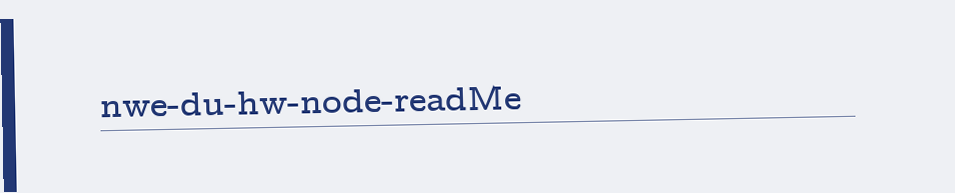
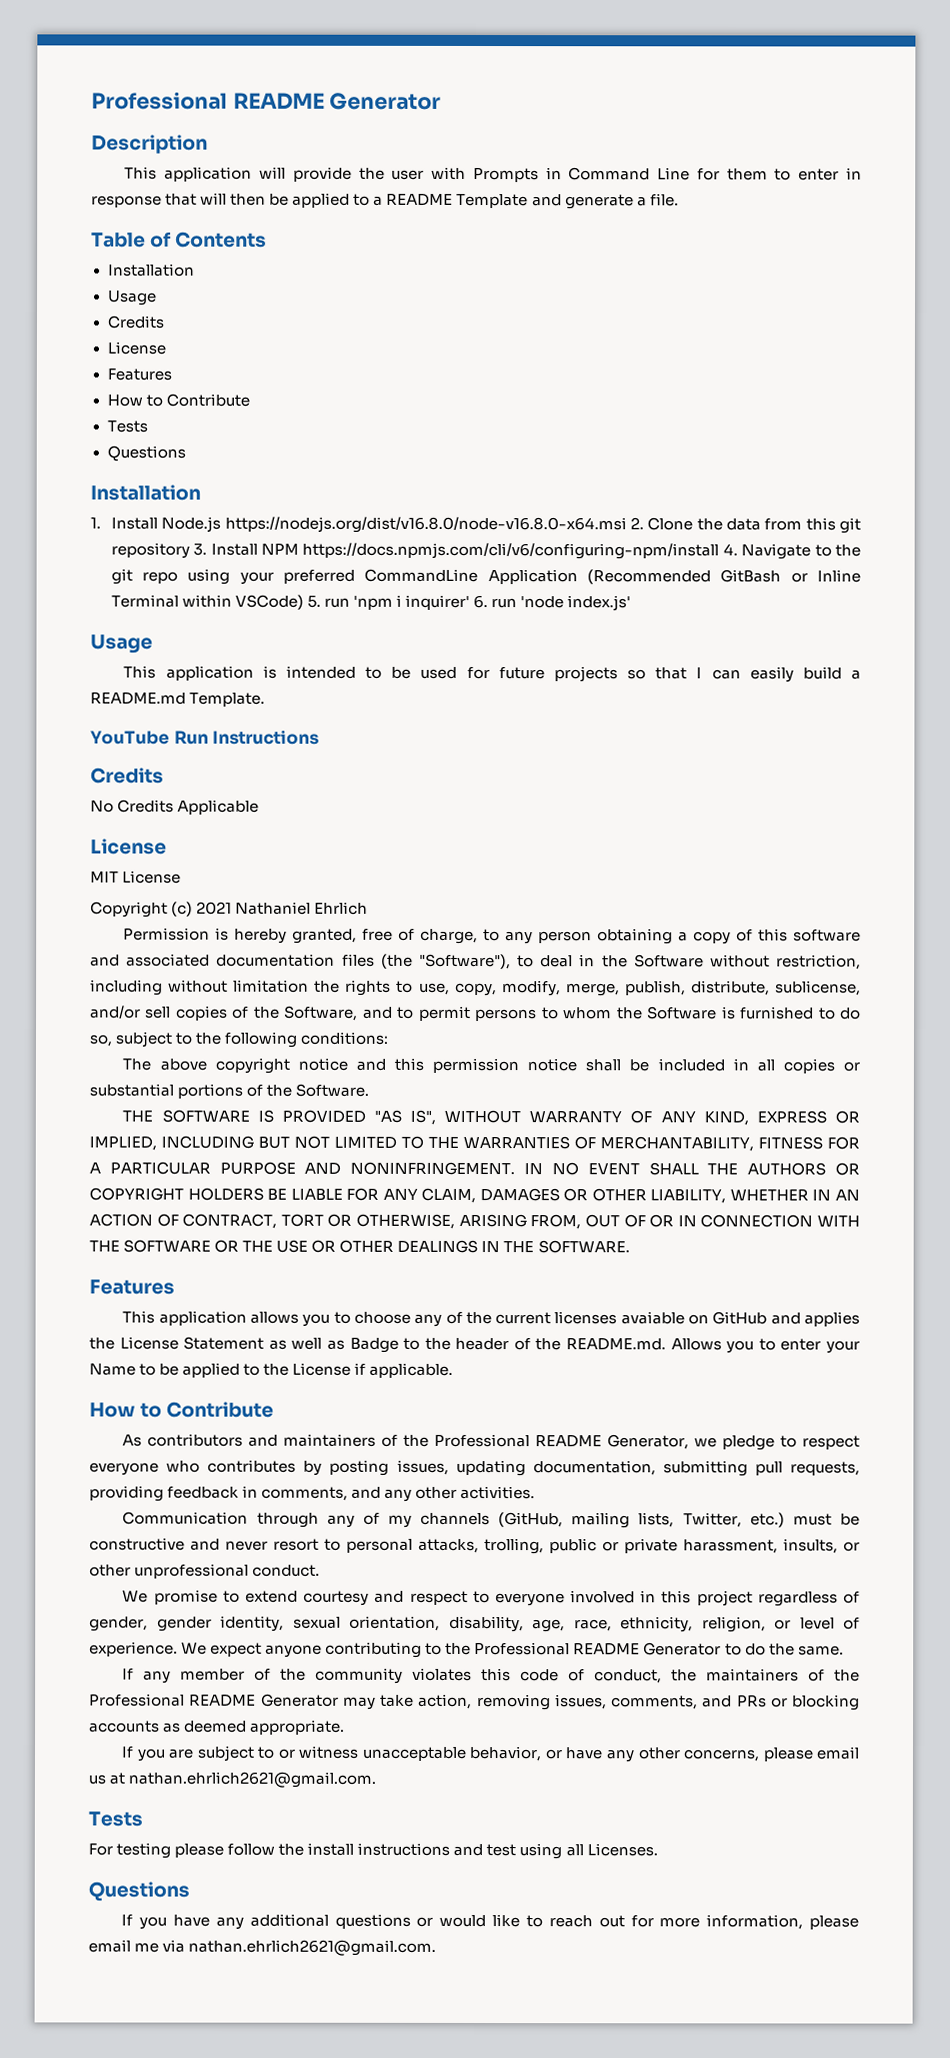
[99,84,522,118] nwe-du-hw-node-readMe -> [91,91,442,110] [91,134,208,154] [124,166,863,183] [91,192,679,210] [91,231,268,248] [107,263,195,277] [107,290,157,306] [106,315,164,329] [106,341,166,355] [106,368,172,381] [106,393,250,407] [106,420,148,433] [106,445,186,462] [90,484,201,501] [90,516,862,534] [110,542,861,560] [110,568,862,585] [110,594,632,612] [90,634,153,654] [123,665,861,683] [90,692,266,707] [90,729,320,745] [90,767,164,784] [90,799,260,815] [90,838,167,855] [90,870,182,884] [90,901,369,918] [123,927,861,945] [90,953,861,970] [90,979,862,997] [90,1005,862,1022] [89,1031,389,1048] [122,1057,860,1074] [89,1083,370,1099] [122,1109,860,1126] [89,1135,860,1152] [89,1161,861,1176] [89,1187,861,1204] [89,1213,861,1230] [89,1239,630,1254] [89,1279,175,1295] [122,1310,861,1327] [89,1336,861,1354] [89,1362,454,1378] [89,1401,275,1418] [122,1433,861,1451] [89,1459,861,1477] [89,1485,536,1502] [122,1511,860,1529] [89,1537,860,1555] [89,1563,321,1579] [122,1589,861,1607] [89,1615,860,1633] [89,1641,844,1658] [122,1667,860,1684] [89,1693,860,1711] [89,1719,346,1735] [121,1745,859,1763] [88,1771,377,1788] [88,1811,143,1827] [88,1842,658,1860] [88,1881,190,1902] [121,1913,859,1930] [88,1939,437,1956] Professional README Generator // Description // This application will provide the user with Prompts in Command Line for them to enter in response that will then be applied to a README Template and generate a file. // Table of Contents // Installation // Usage // Credits // License // Features // How to Contribute // Tests // Questions // Installation // 1. Install Node.js https://nodejs.org/dist/v16.8.0/node-v16.8.0-x64.msi 2. Clone the data from this git repository 3. Install NPM https://docs.npmjs.com/cli/v6/configuring-npm/install 4. Navigate to the git repo using your preferred CommandLine Application (Recommended GitBash or Inline Terminal within VSCode) 5. run 'npm i inquirer' 6. run 'node index.js' // Usage // This application is intended to be used for future projects so that I can easily build a README.md Template. // YouTube Run Instructions // Credits // No Credits Applicable // License // MIT License // Copyright (c) 2021 Nathaniel Ehrlich // Permission is hereby granted, free of charge, to any person obtaining a copy of this software and associated documentation files (the "Software"), to deal in the Software without restriction, including without limitation the rights to use, copy, modify, merge, publish, distribute, sublicense, and/or sell copies of the Software, and to permit persons to whom the Software is furnished to do so, subject to the following conditions: // The above copyright notice and this permission notice shall be included in all copies or substantial portions of the Software. // THE SOFTWARE IS PROVIDED "AS IS", WITHOUT WARRANTY OF ANY KIND, EXPRESS OR IMPLIED, INCLUDING BUT NOT LIMITED TO THE WARRANTIES OF MERCHANTABILITY, FITNESS FOR A PARTICULAR PURPOSE AND NONINFRINGEMENT. IN NO EVENT SHALL THE AUTHORS OR COPYRIGHT HOLDERS BE LIABLE FOR ANY CLAIM, DAMAGES OR OTHER LIABILITY, WHETHER IN AN ACTION OF CONTRACT, TORT OR OTHERWISE, ARISING FROM, OUT OF OR IN CONNECTION WITH THE SOFTWARE OR THE USE OR OTHER DEALINGS IN THE SOFTWARE. // Features // This application allows you to choose any of the current licenses avaiable on GitHub and applies the License Statement as well as Badge to the header of the README.md. Allows you to enter your Name to be applied to the License if applicable. // How to Contribute // As contributors and maintainers of the Professional README Generator, we pledge to respect everyone who contributes by posting issues, updating documentation, submitting pull requests, providing feedback in comments, and any other activities. // Communication through any of my channels (GitHub, mailing lists, Twitter, etc.) must be constructive and never resort to personal attacks, trolling, public or private harassment, insults, or other unprofessional conduct. // We promise to extend courtesy and respect to everyone involved in this project regardless of gender, gender identity, sexual orientation, disability, age, race, ethnicity, religion, or level of experience. We expect anyone contributing to the Professional README Generator to do the same. // If any member of the community violates this code of conduct, the maintainers of the Professional README Generator may take action, removing issues, comments, and PRs or blocking accounts as deemed appropriate. // If you are subject to or witness unacceptable behavior, or have any other concerns, please email us at nathan.ehrlich2621@gmail.com. // Tests // For testing please follow the install instructions and test using all Licenses. // Questions // If you have any additional questions or would like to reach out for more information, please email me via nathan.ehrlich2621@gmail.com.

